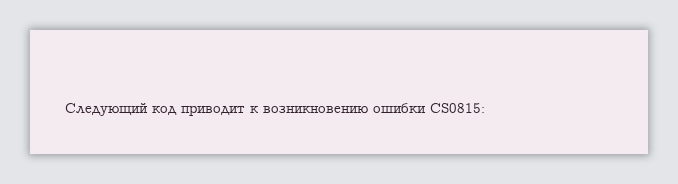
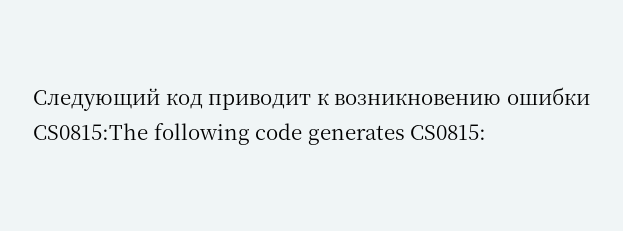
(426, 108) none -> [33,123,405,145] CS0815:The following code generates

